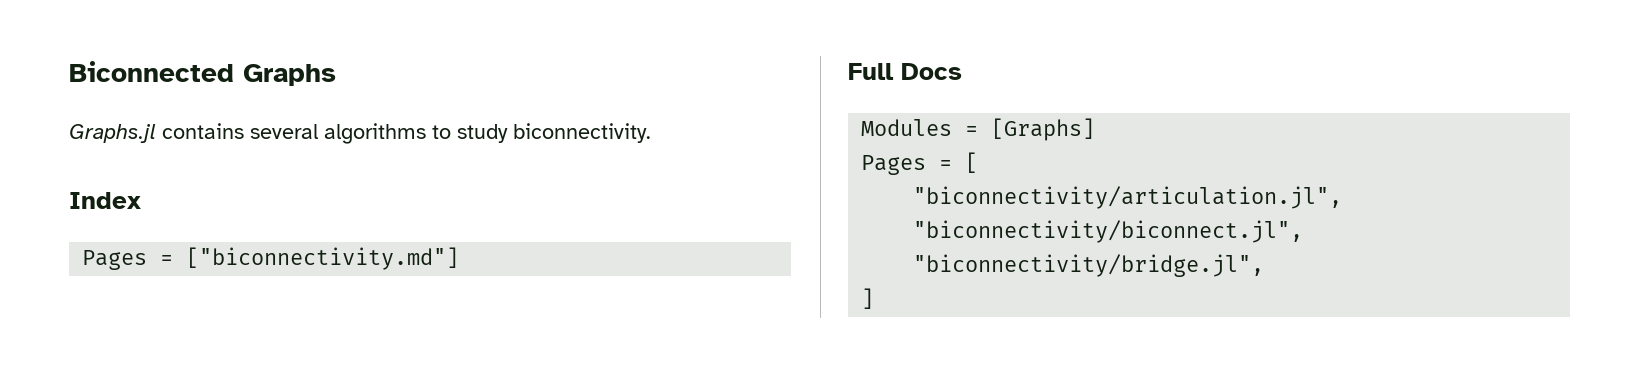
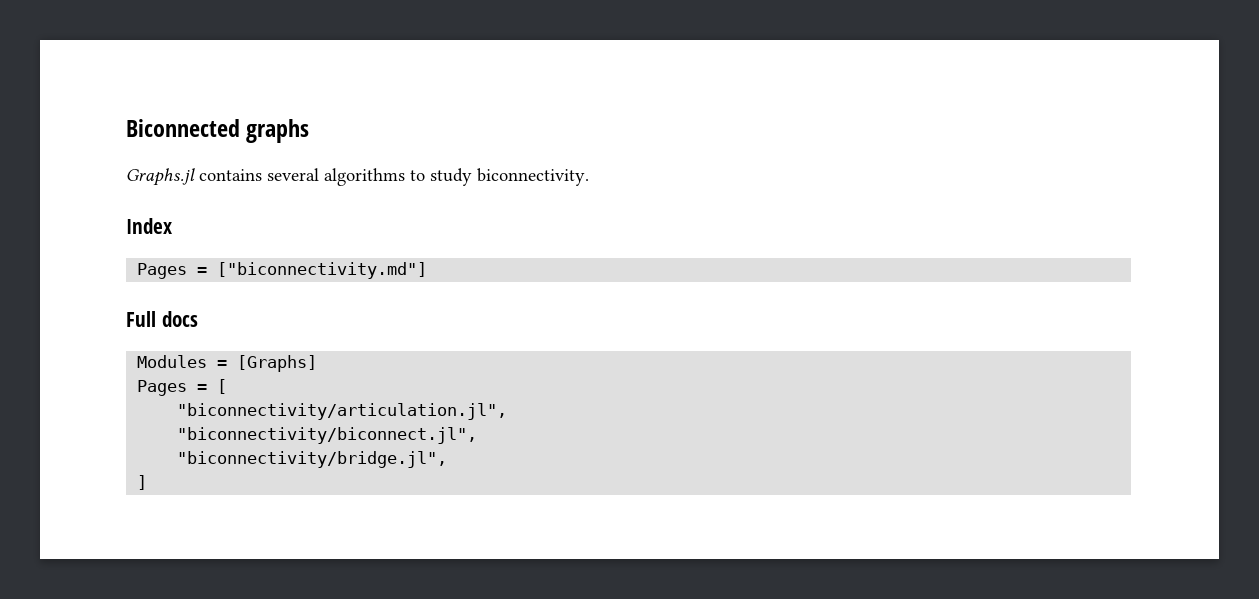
[243,64,336,86] Graphs -> [246,119,310,143] graphs
[901,63,962,80] Docs -> [161,311,198,327] docs

